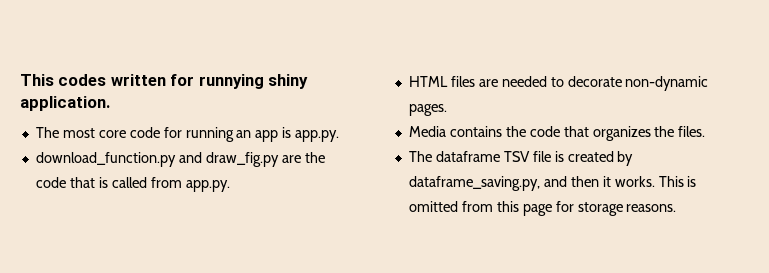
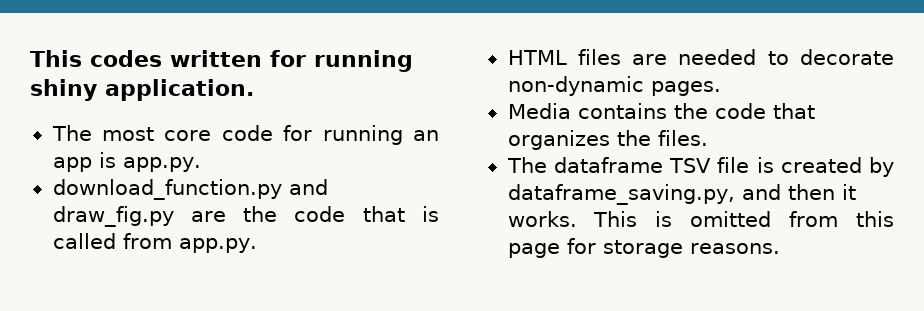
[198,74,264,89] runnying -> [314,50,413,72] running

